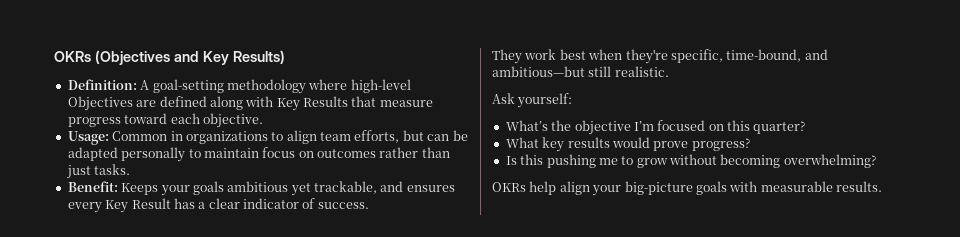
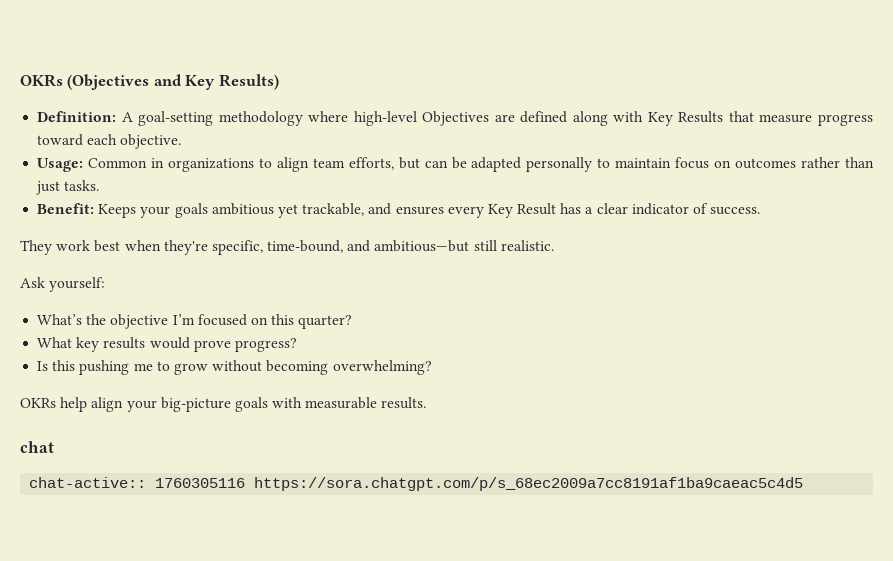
(882, 186) none -> [20,441,54,453] [29,477,804,491] // chat // chat-active:: 1760305116 https://sora.chatgpt.com/p/s_68ec2009a7cc8191af1ba9caeac5c4d5

